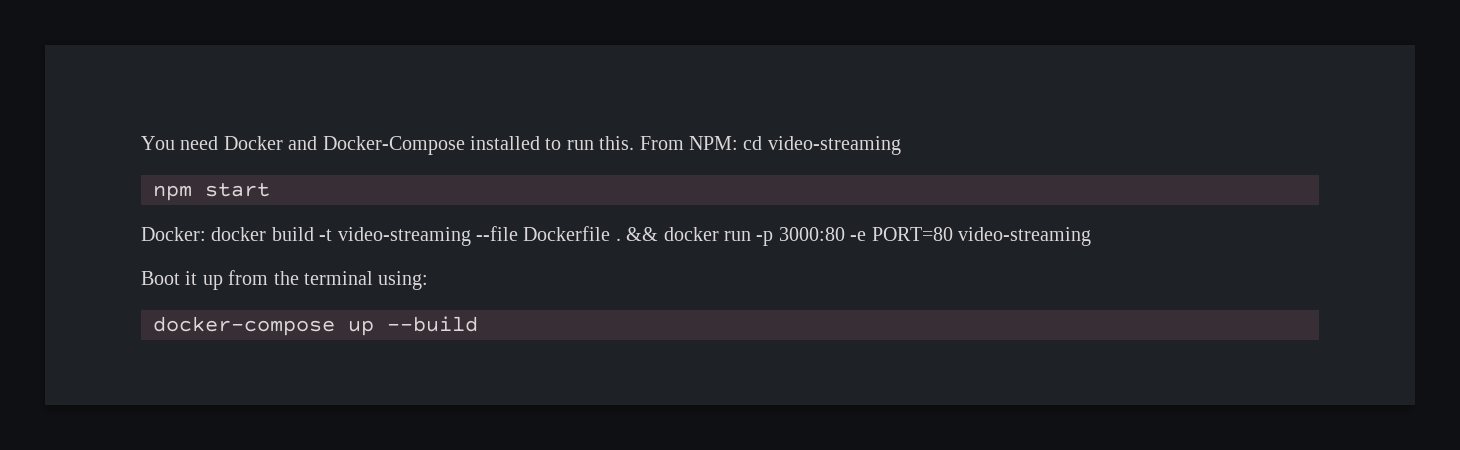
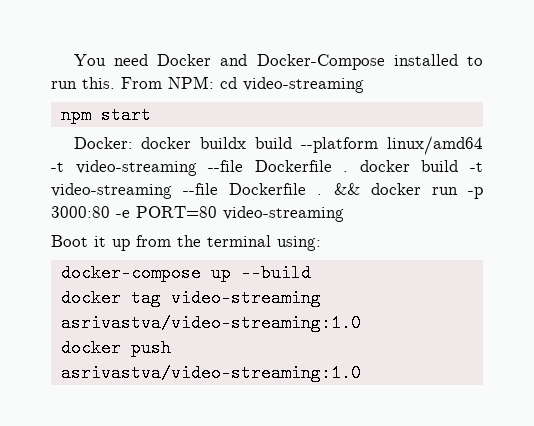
(267, 234) none -> [200,136,484,155] [51,160,410,176] buildx build --platform linux/amd64 -t video-streaming --file Dockerfile . docker
(478, 324) none -> [60,289,321,307] [60,314,361,332] [60,339,171,357] [60,364,361,382] // docker tag video-streaming asrivastva/video-streaming:1.0 // docker push asrivastva/video-streaming:1.0

